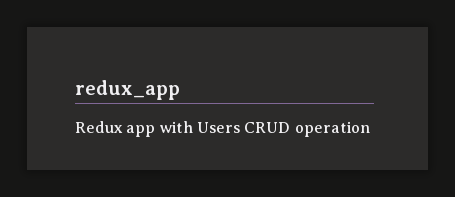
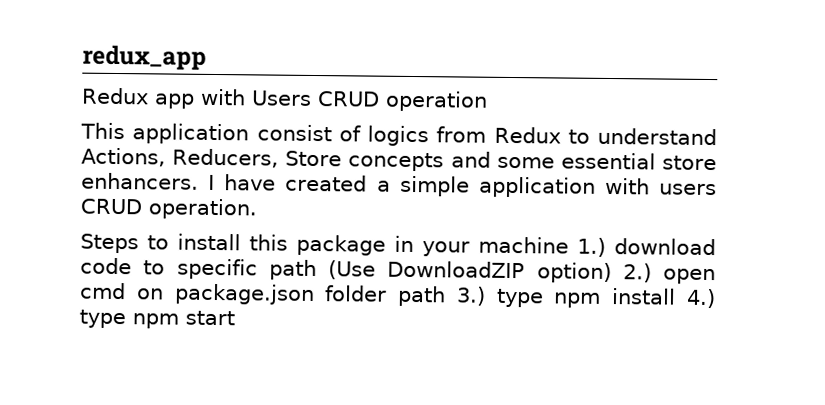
(370, 129) none -> [80,122,717,147] [81,147,717,172] [81,172,717,198] [80,198,258,220] [80,233,716,257] [80,257,716,285] [80,282,716,309] [79,309,235,329] // This application consist of logics from Redux to understand Actions, Reducers, Store concepts and some essential store enhancers. I have created a simple application with users CRUD operation. // Steps to install this package in your machine 1.) download code to specific path (Use DownloadZIP option) 2.) open cmd on package.json folder path 3.) type npm install 4.) type npm start

